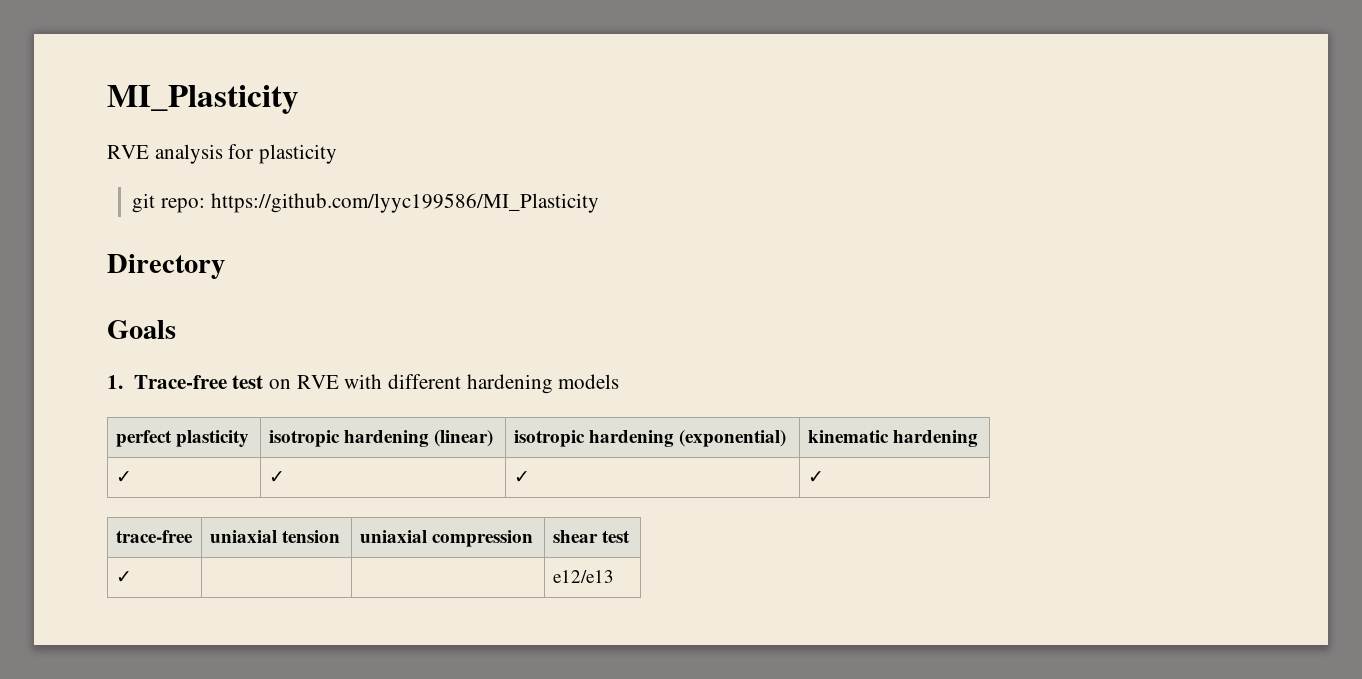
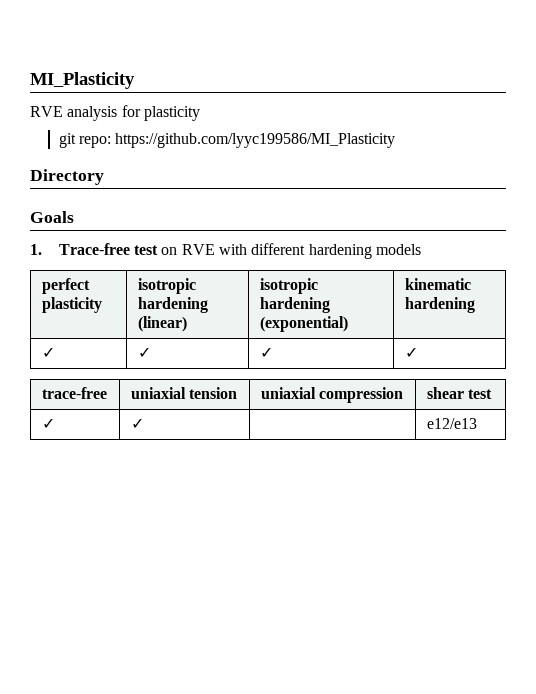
(132, 577) none -> [130,418,144,429] ✓

